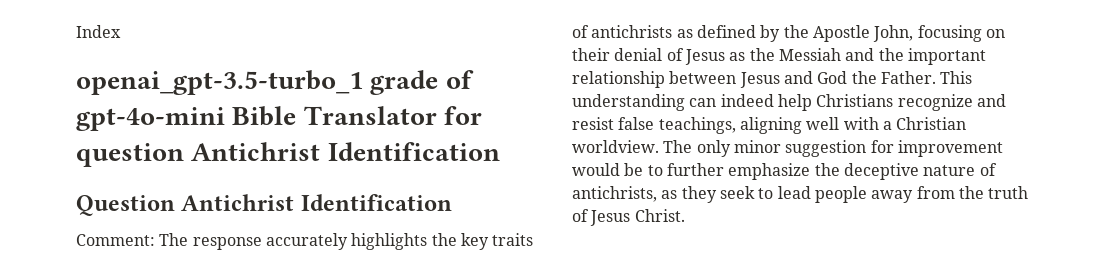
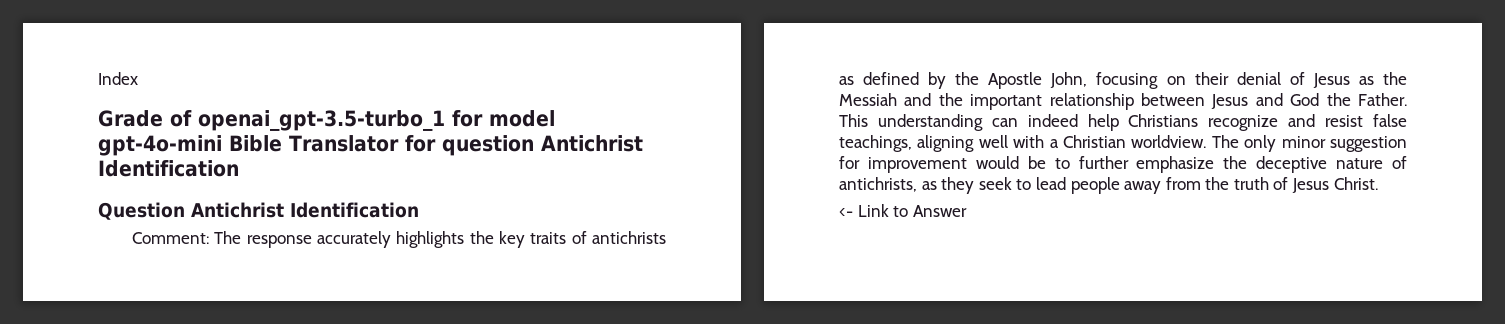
[76,70,474,95] openai_gpt-3.5-turbo_1 grade of -> [98,110,555,131] Grade of openai_gpt-3.5-turbo_1 for model
(685, 215) none -> [839,204,967,217] // <- Link to Answer

